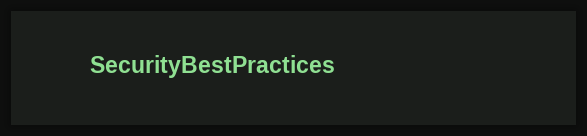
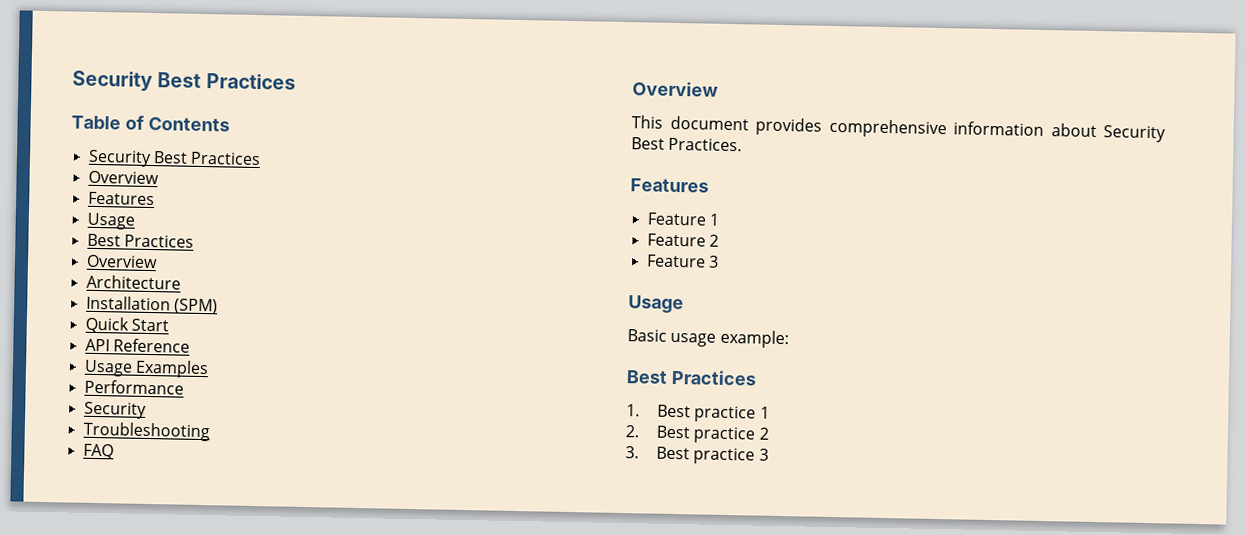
[90,55,335,78] SecurityBestPractices -> [72,70,296,92] [71,115,230,132] [87,149,262,167] [87,170,159,185] [87,191,155,206] [86,212,135,230] [86,233,194,248] [85,254,158,269] [85,274,181,290] [85,295,218,315] [84,316,169,334] [84,338,190,353] [83,359,209,379] [83,379,184,395] [83,401,147,419] [82,421,210,442] [82,443,114,460] [632,81,719,97] [631,115,1166,143] [631,137,743,152] [630,178,709,193] [646,212,720,226] [646,233,719,247] [646,254,719,268] [628,295,684,314] [627,329,789,349] [626,369,757,386] [626,404,770,423] [625,425,769,444] [625,446,769,465] Security Best Practices // Table of Contents // Security Best Practices // Overview // Features // Usage // Best Practices // Overview // Architecture // Installation (SPM) // Quick Start // API Reference // Usage Examples // Performance // Security // Troubleshooting // FAQ // Overview // This document provides comprehensive information about Security Best Practices. // Features // Feature 1 // Feature 2 // Feature 3 // Usage // Basic usage example: // Best Practices // 1. Best practice 1 // 2. Best practice 2 // 3. Best practice 3

